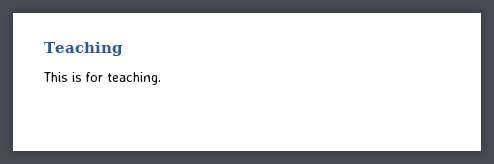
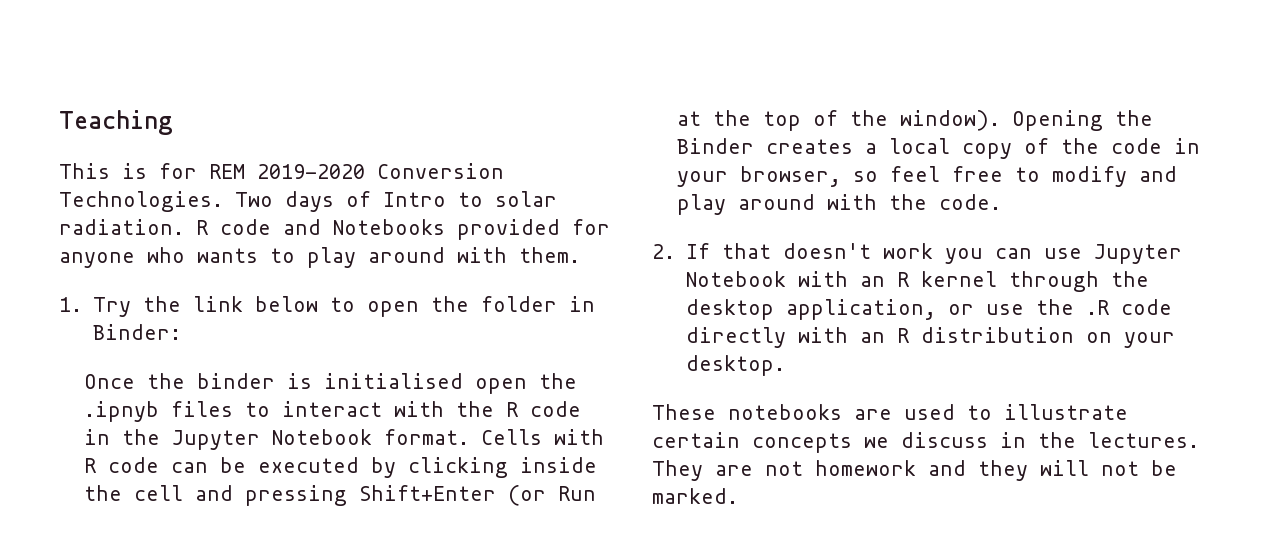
[107,72,161,85] teaching. -> [209,163,504,179] [59,191,557,212] [59,219,610,240] [59,247,580,268] [59,296,595,317] [92,324,181,340] [83,373,577,394] [83,401,581,422] [83,429,604,450] [83,457,597,478] [83,485,596,506] [676,110,1153,131] [676,138,1200,159] [676,166,1177,187] [676,194,1001,215] [652,243,1182,264] [685,271,1149,292] [685,299,1172,320] [685,327,1175,348] [685,355,785,376] [652,404,1128,420] [652,432,1199,453] [652,460,1177,481] [652,488,738,504] REM 2019-2020 Conversion Technologies. Two days of Intro to solar radiation. R code and Notebooks provided for anyone who wants to play around with them. // 1. Try the link below to open the folder in Binder: // Once the binder is initialised open the .ipnyb files to interact with the R code in the Jupyter Notebook format. Cells with R code can be executed by clicking inside the cell and pressing Shift+Enter (or Run at the top of the window). Opening the Binder creates a local copy of the code in your browser, so feel free to modify and play around with the code. // 2. If that doesn't work you can use Jupyter Notebook with an R kernel through the desktop application, or use the .R code directly with an R distribution on your desktop. // These notebooks are used to illustrate certain concepts we discuss in the lectures. They are not homework and they will not be marked.

